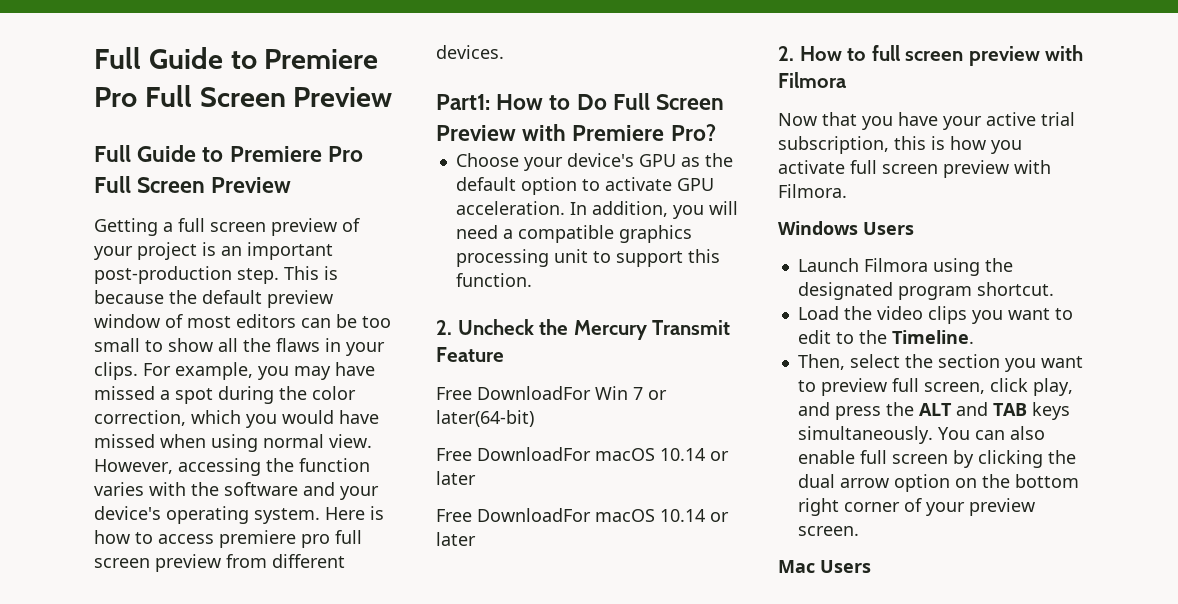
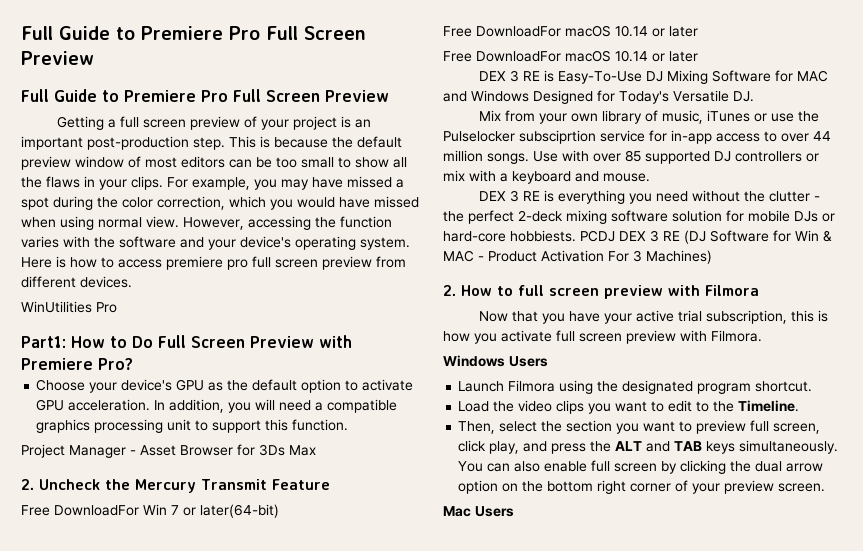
(504, 52) none -> [21,301,117,313] // WinUtilities Pro
(532, 280) none -> [21,444,316,458] // Project Manager - Asset Browser for 3Ds Max
(476, 539) none -> [479,70,829,84] [443,90,754,104] [479,110,820,124] [443,130,831,144] [443,150,819,164] [443,170,650,184] [479,190,821,204] [443,210,835,224] [443,230,832,244] [443,250,712,264] // DEX 3 RE is Easy-To-Use DJ Mixing Software for MAC and Windows Designed for Today's Versatile DJ. // Mix from your own library of music, iTunes or use the Pulselocker subsciprtion service for in-app access to over 44 million songs. Use with over 85 supported DJ controllers or mix with a keyboard and mouse. // DEX 3 RE is everything you need without the clutter - the perfect 2-deck mixing software solution for mobile DJs or hard-core hobbiests. PCDJ DEX 3 RE (DJ Software for Win & MAC - Product Activation For 3 Machines)

